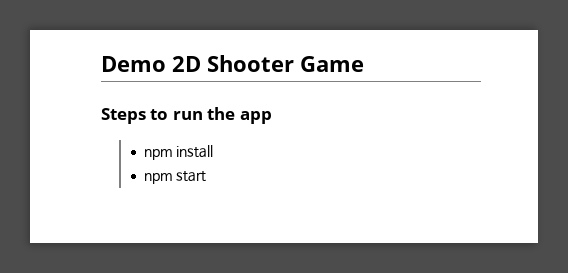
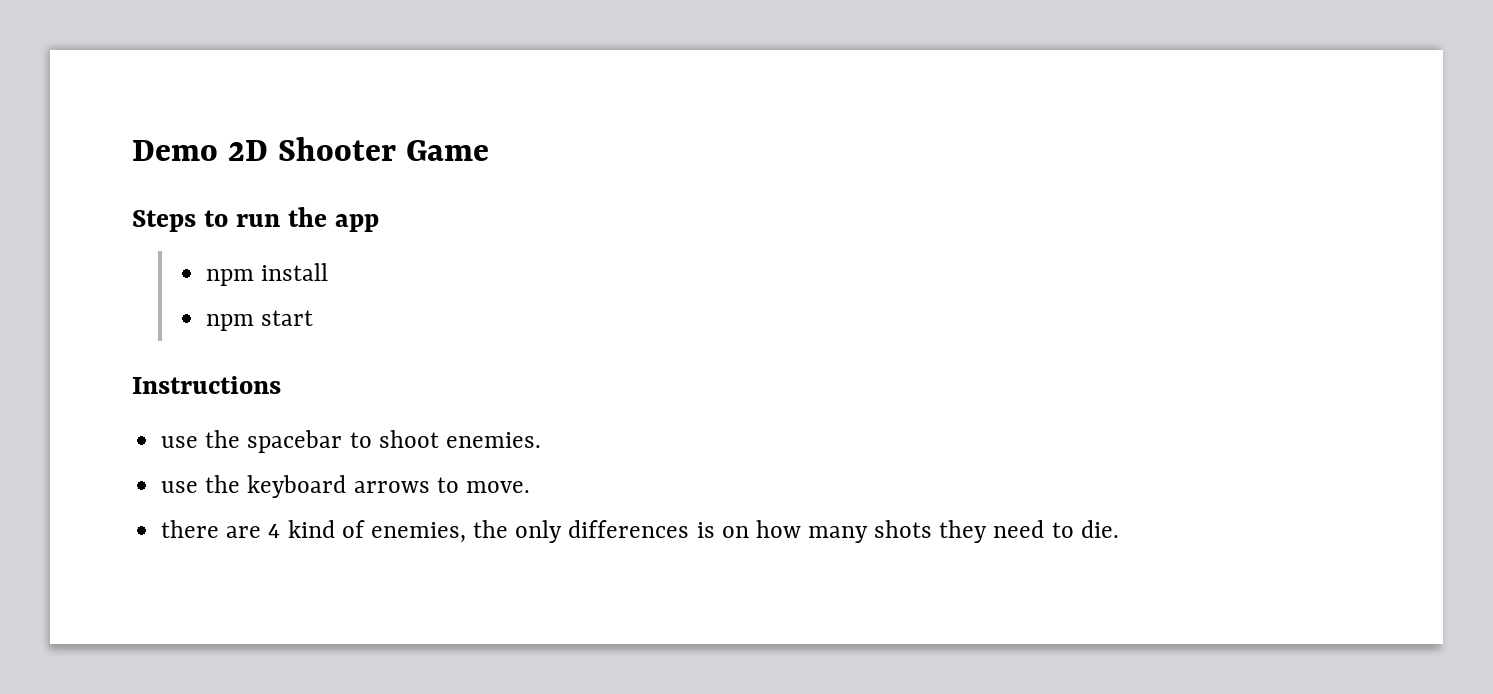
(206, 176) none -> [132,376,281,394] [161,430,541,453] [161,475,530,498] [161,520,1119,543] // Instructions // use the spacebar to shoot enemies. // use the keyboard arrows to move. // there are 4 kind of enemies, the only differences is on how many shots they need to die.

